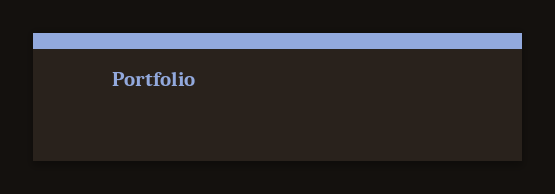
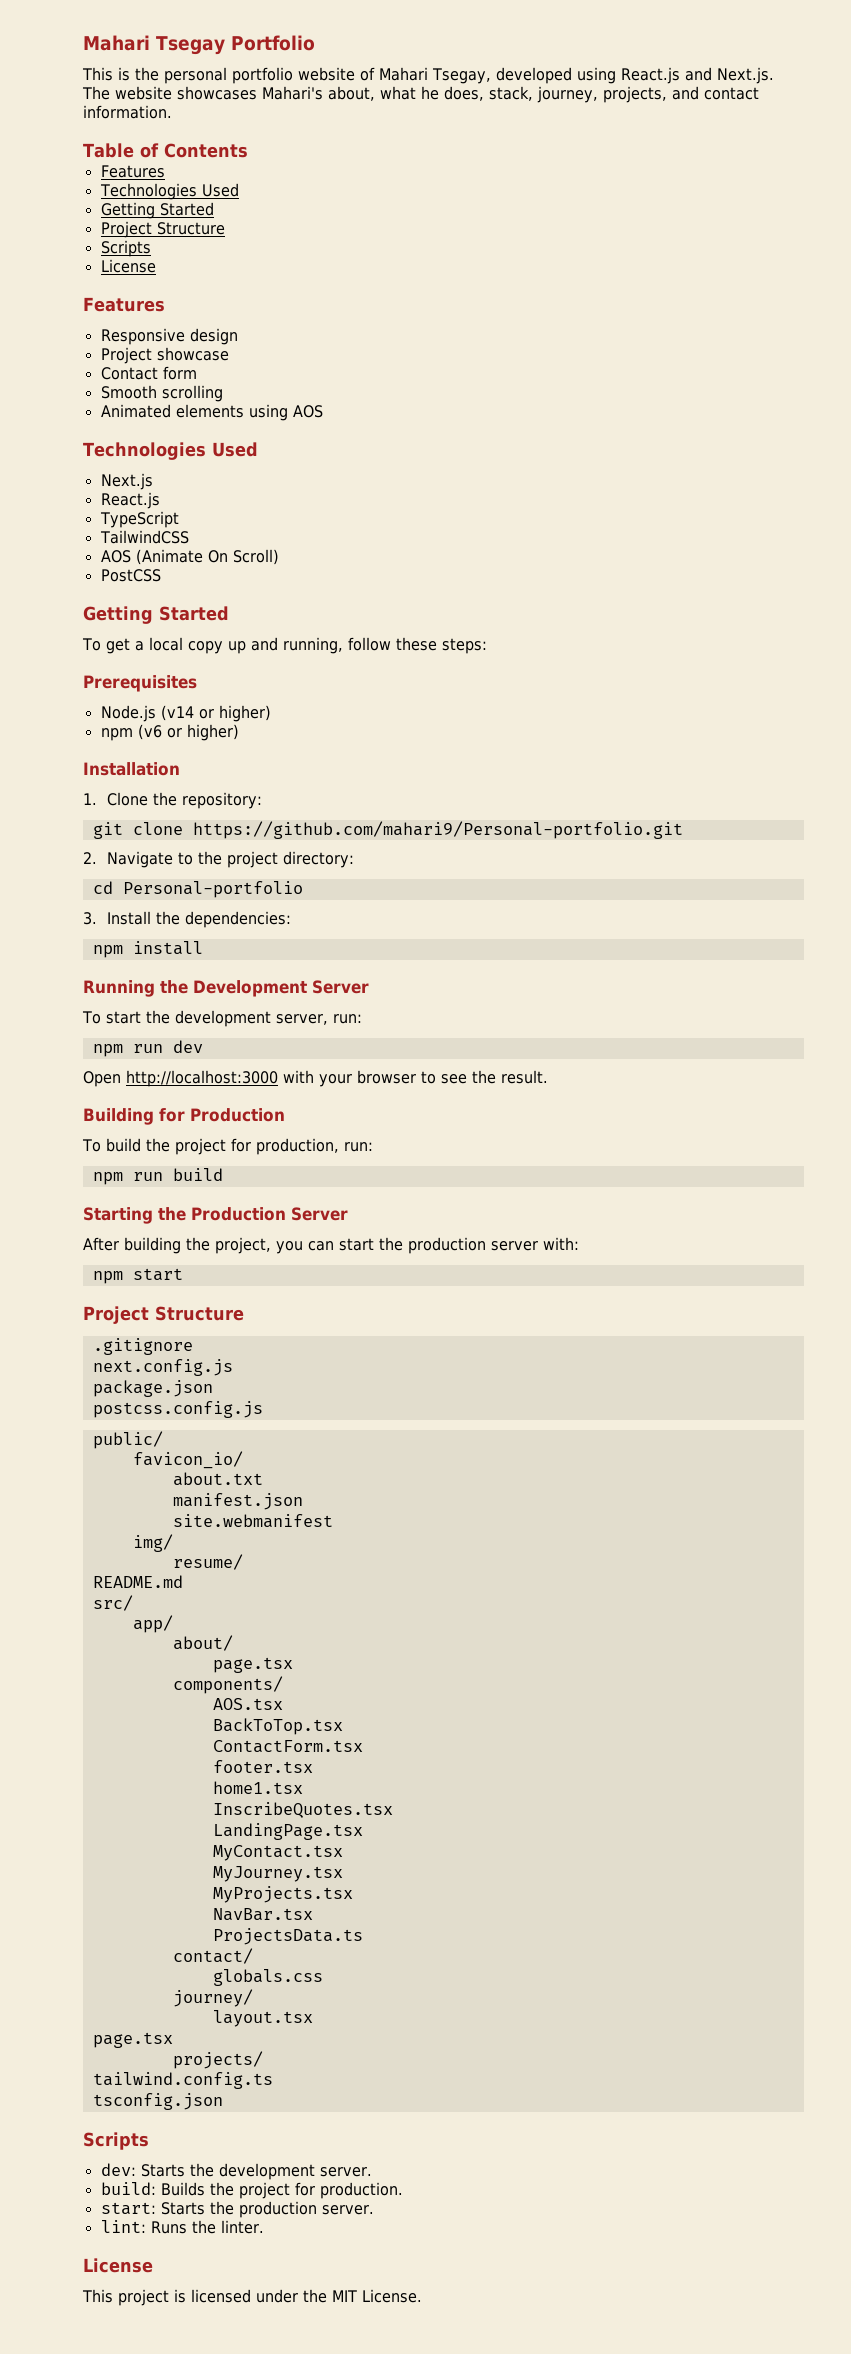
(112, 78) none -> [83,35,225,55] Mahari Tsegay
(195, 78) none -> [82,67,774,84] [82,86,759,103] [83,105,172,119] [83,143,248,158] [100,165,165,178] [99,183,239,200] [100,202,214,219] [100,221,225,238] [100,240,151,257] [100,259,156,273] [83,297,165,312] [100,328,238,345] [100,347,229,364] [100,366,197,380] [100,385,223,402] [100,404,323,421] [83,442,258,460] [100,473,153,490] [100,492,160,509] [99,511,179,528] [99,530,189,544] [100,549,279,565] [100,569,161,582] [83,606,229,624] [82,637,487,654] [83,675,197,692] [100,705,271,722] [100,724,239,741] [83,762,180,776] [83,792,263,809] [92,821,683,839] [83,851,355,868] [92,881,303,898] [83,911,292,928] [92,941,203,958] [83,980,369,997] [82,1010,362,1027] [92,1040,203,1057] [83,1070,548,1087] [83,1108,285,1125] [82,1138,373,1155] [92,1168,223,1185] [83,1207,348,1224] [83,1237,579,1254] [92,1268,183,1284] [83,1306,244,1324] [92,1338,193,1355] [92,1359,233,1376] [92,1380,213,1397] [92,1401,263,1418] [92,1431,163,1449] [132,1451,243,1469] [172,1472,263,1486] [172,1493,303,1510] [172,1514,333,1528] [132,1534,173,1552] [172,1554,243,1570] [92,1575,183,1588] [92,1595,133,1611] [132,1615,173,1633] [172,1635,233,1651] [212,1657,293,1673] [172,1676,283,1694] [212,1698,283,1710] [212,1718,343,1735] [212,1740,363,1753] [212,1760,313,1773] [212,1781,303,1794] [212,1802,393,1818] [212,1823,363,1840] [212,1845,343,1861] [212,1866,343,1882] [212,1886,353,1903] [212,1908,313,1921] [212,1928,363,1945] [172,1948,253,1964] [212,1969,323,1986] [172,1989,253,2007] [212,2010,313,2027] [92,2032,173,2048] [172,2051,263,2069] [92,2072,273,2089] [92,2093,223,2110] [83,2132,149,2150] [100,2163,372,2180] [100,2182,403,2199] [100,2201,374,2218] [100,2220,264,2234] [83,2258,153,2273] [82,2289,422,2306] // This is the personal portfolio website of Mahari Tsegay, developed using React.js and Next.js. The website showcases Mahari's about, what he does, stack, journey, projects, and contact information. // Table of Contents // Features // Technologies Used // Getting Started // Project Structure // Scripts // License // Features // Responsive design // Project showcase // Contact form // Smooth scrolling // Animated elements using AOS // Technologies Used // Next.js // React.js // TypeScript // TailwindCSS // AOS (Animate On Scroll) // PostCSS // Getting Started // To get a local copy up and running, follow these steps: // Prerequisites // Node.js (v14 or higher) // npm (v6 or higher) // Installation // 1. Clone the repository: // git clone https://github.com/mahari9/Personal-portfolio.git // 2. Navigate to the project directory: // cd Personal-portfolio // 3. Install the dependencies: // npm install // Running the Development Server // To start the development server, run: // npm run dev // Open http://localhost:3000 with your browser to see the result. // Building for Production // To build the project for production, run: // npm run build // Starting the Production Server // After building the project, you can start the production server with: // npm start // Project Structure // .gitignore // next.config.js // package.json // postcss.config.js // public/ // favicon_io/ // about.txt // manifest.json // site.webmanifest // img/ // resume/ // README.md // src/ // app/ // about/ // page.tsx // components/ // AOS.tsx // BackToTop.tsx // ContactForm.tsx // footer.tsx // home1.tsx // InscribeQuotes.tsx // LandingPage.tsx // MyContact.tsx // MyJourney.tsx // MyProjects.tsx // NavBar.tsx // ProjectsData.ts // contact/ // globals.css // journey/ // layout.tsx // page.tsx // projects/ // tailwind.config.ts // tsconfig.json // Scripts // dev: Starts the development server. // build: Builds the project for production. // start: Starts the production server. // lint: Runs the linter. // License // This project is licensed under the MIT License.

